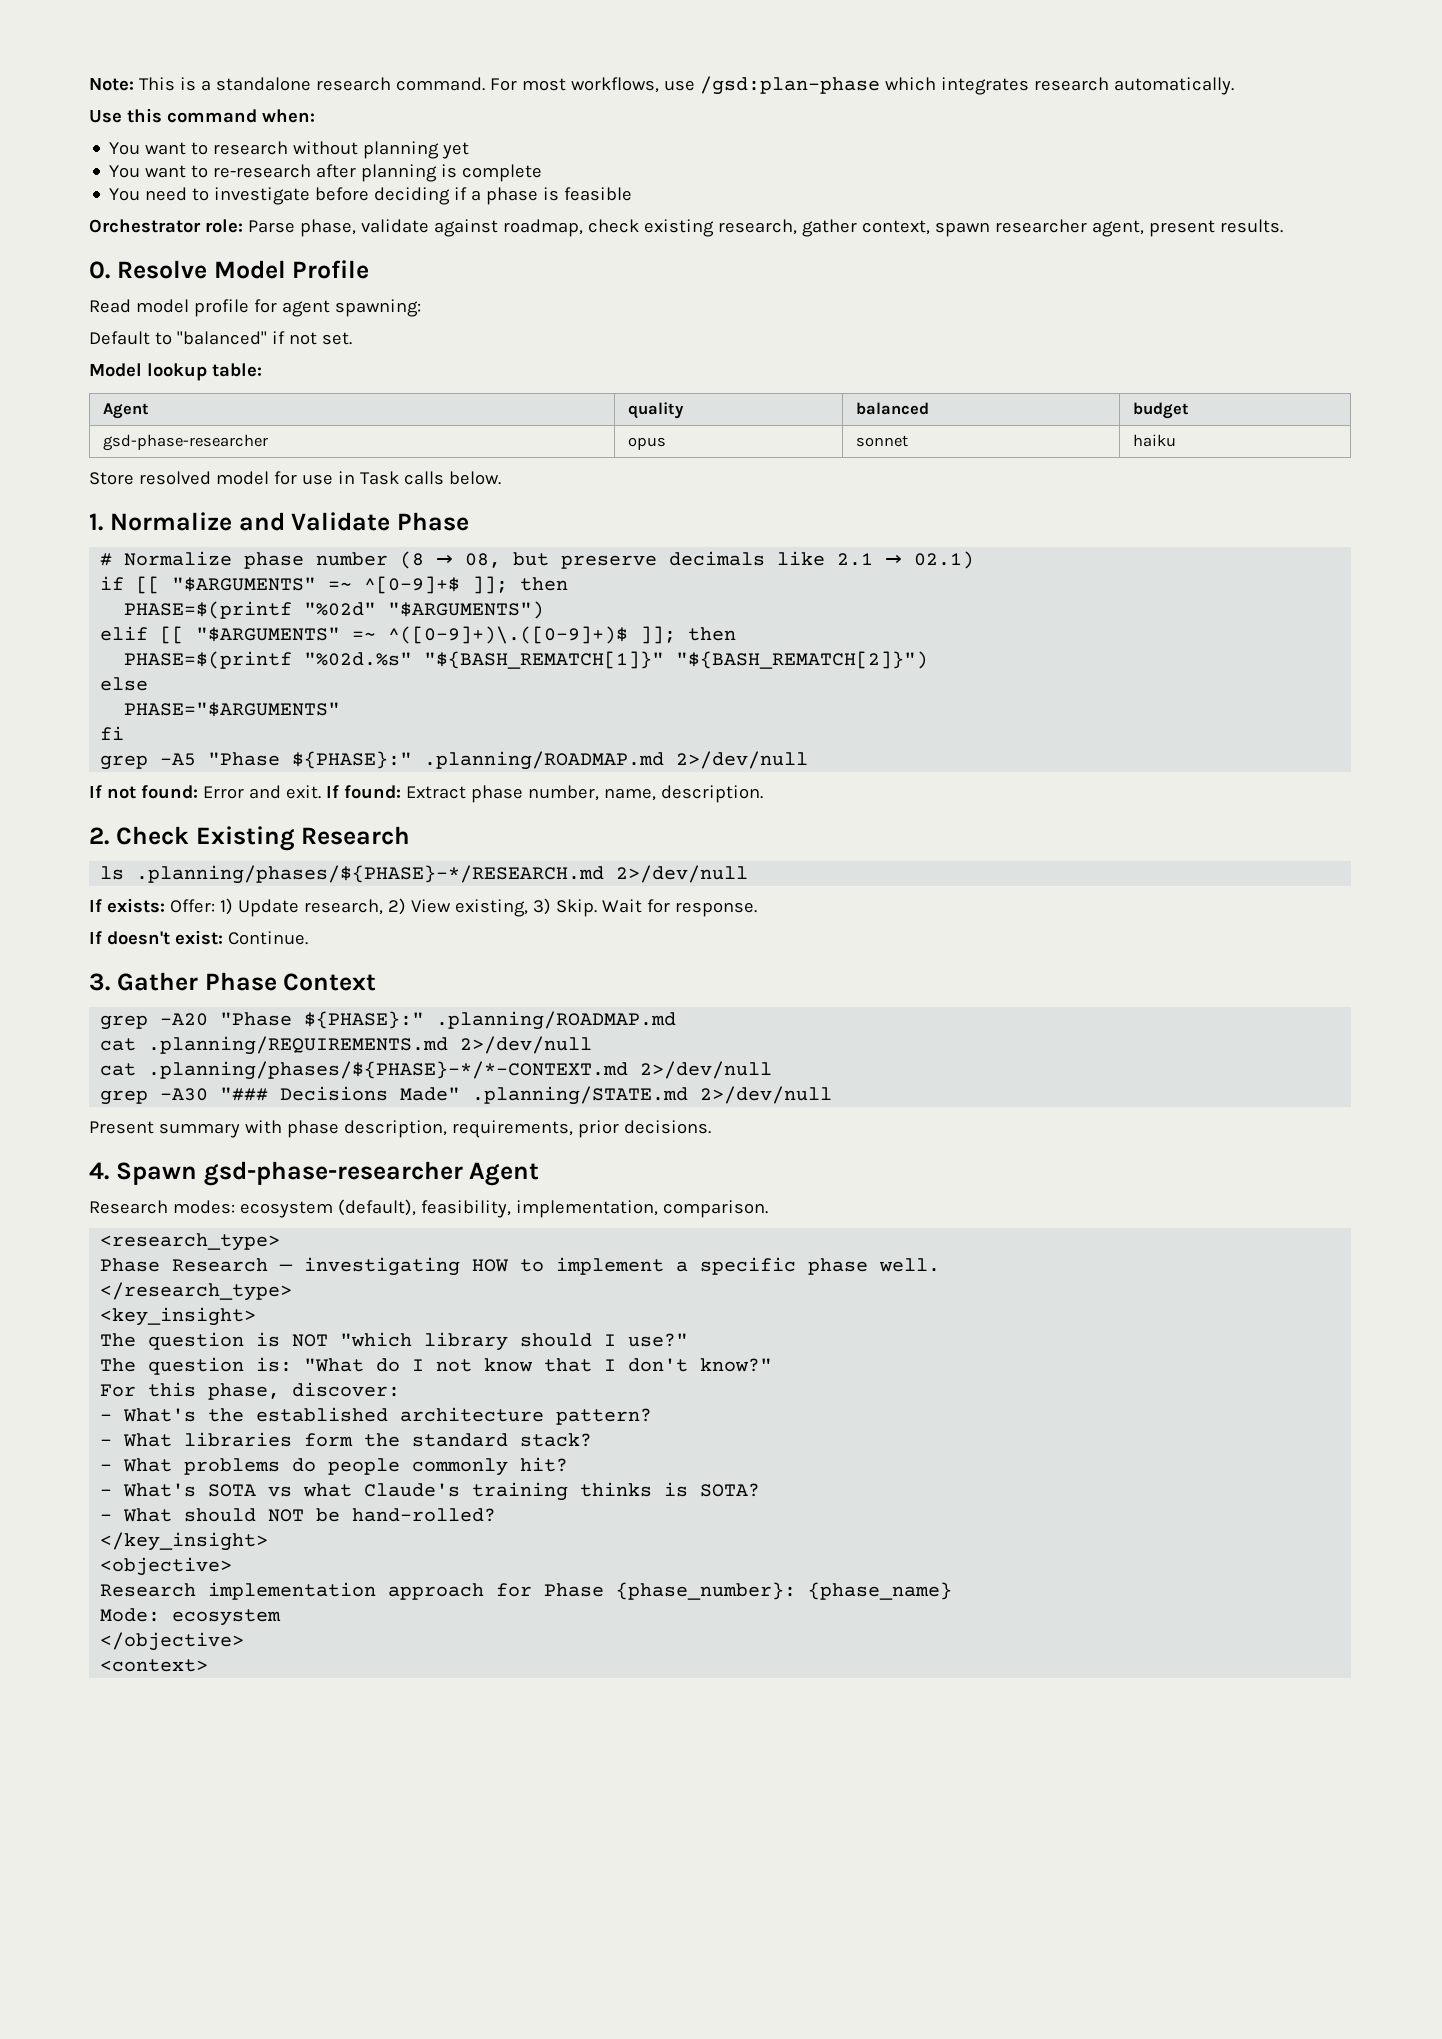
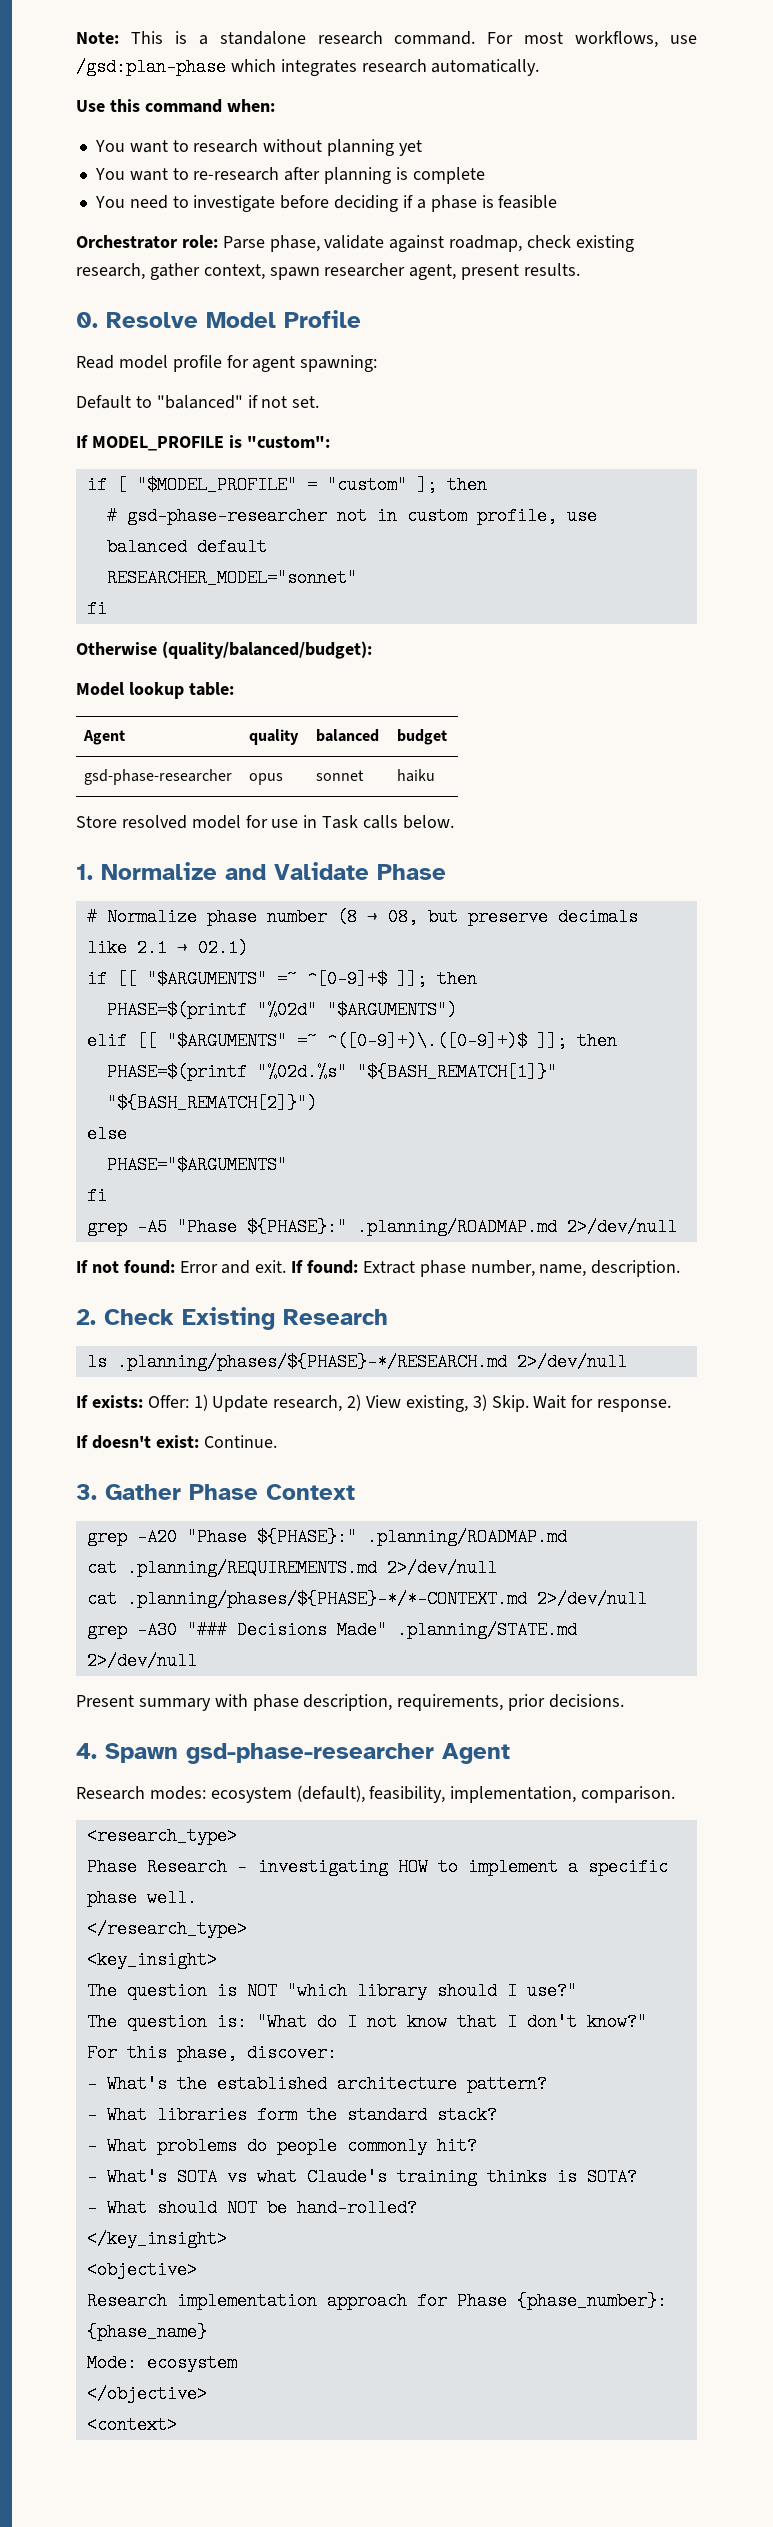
(352, 338) none -> [76,435,330,451] [86,476,487,494] [106,507,597,525] [106,538,267,556] [106,569,357,587] [86,600,107,618] [76,641,372,659] // If MODEL_PROFILE is "custom": // if [ "$MODEL_PROFILE" = "custom" ]; then // # gsd-phase-researcher not in custom profile, use balanced default // RESEARCHER_MODEL="sonnet" // fi // Otherwise (quality/balanced/budget):

